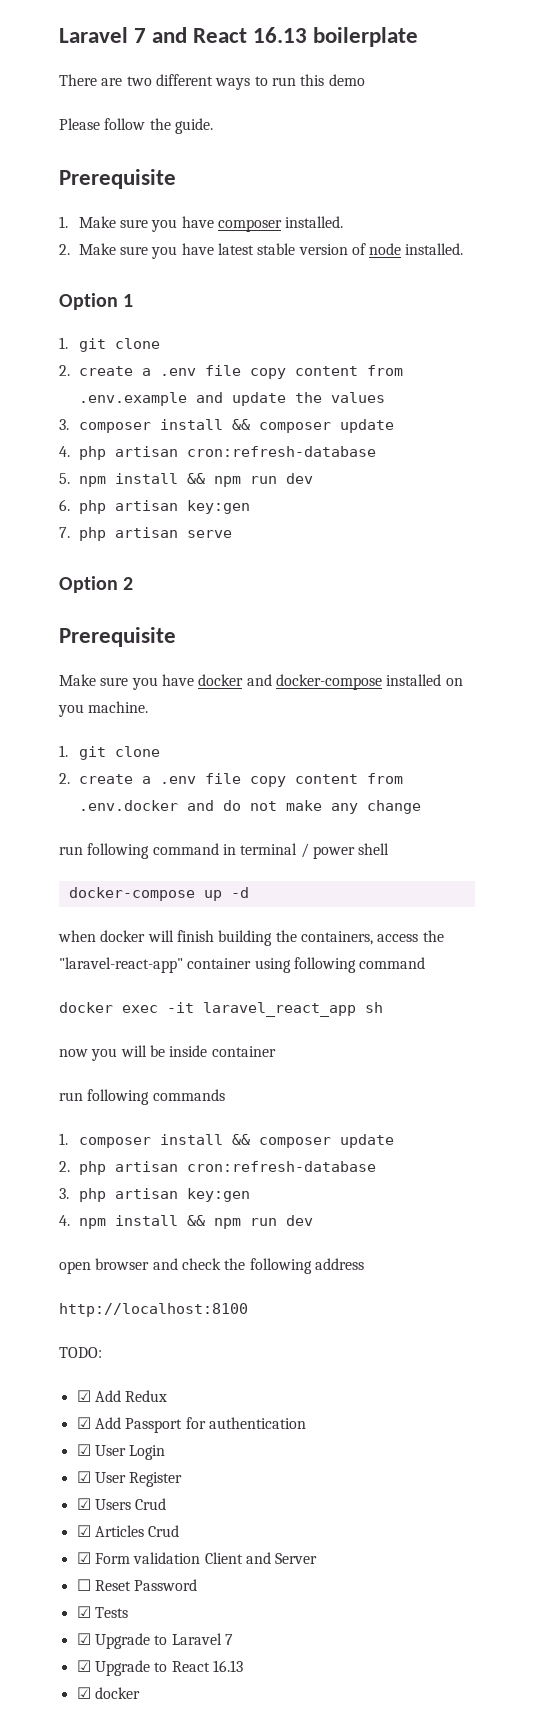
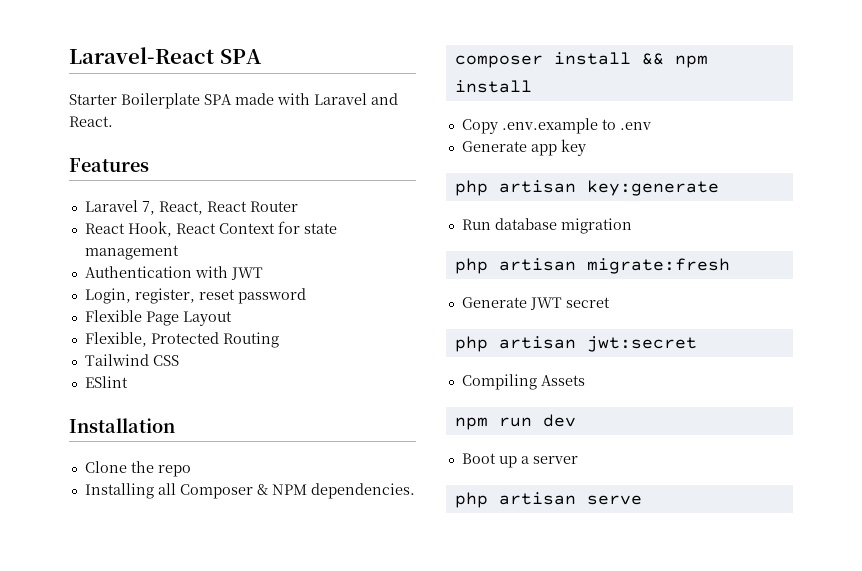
[59,27,419,47] [59,74,365,90] [59,118,213,134] [59,169,176,189] [59,216,344,232] [59,243,464,259] [59,293,134,310] [59,337,160,352] [59,365,403,379] [78,392,385,406] [59,419,394,433] [59,446,376,460] [59,473,313,487] [59,499,250,514] [59,527,232,541] [59,576,134,593] [59,627,176,647] [59,674,463,690] [58,701,149,717] [59,745,160,760] [59,773,403,787] [78,800,421,814] [59,843,390,859] [68,887,249,901] [58,930,444,946] [59,957,426,973] [59,1002,383,1017] [59,1045,276,1061] [59,1089,225,1105] [59,1133,394,1148] [59,1161,376,1175] [59,1188,250,1202] [59,1215,313,1229] [59,1258,364,1274] [59,1303,248,1317] [59,1347,102,1358] [76,1390,168,1402] [76,1417,306,1433] [76,1444,166,1460] [76,1471,183,1487] [76,1498,167,1510] [76,1525,180,1537] [76,1552,318,1564] [76,1579,198,1591] [76,1606,128,1618] [76,1633,233,1649] [76,1660,243,1676] [76,1687,140,1699] Laravel 7 and React 16.13 boilerplate // There are two different ways to run this demo // Please follow the guide. // Prerequisite // 1. Make sure you have composer installed. // 2. Make sure you have latest stable version of node installed. // Option 1 // 1. git clone // 2. create a .env file copy content from .env.example and update the values // 3. composer install && composer update // 4. php artisan cron:refresh-database // 5. npm install && npm run dev // 6. php artisan key:gen // 7. php artisan serve // Option 2 // Prerequisite // Make sure you have docker and docker-compose installed on you machine. // 1. git clone // 2. create a .env file copy content from .env.docker and do not make any change // run following command in terminal / power shell // docker-compose up -d // when docker will finish building the containers, access the "laravel-react-app" container using following command // docker exec -it laravel_react_app sh // now you will be inside container // run following commands // 1. composer install && composer update // 2. php artisan cron:refresh-database // 3. php artisan key:gen // 4. npm install && npm run dev // open browser and check the following address // http://localhost:8100 // TODO: // ☑ Add Redux // ☑ Add Passport for authentication // ☑ User Login // ☑ User Register // ☑ Users Crud // ☑ Articles Crud // ☑ Form validation Client and Server // ☐ Reset Password // ☑ Tests // ☑ Upgrade to Laravel 7 // ☑ Upgrade to React 16.13 // ☑ docker -> [69,47,262,64] [69,93,398,109] [69,116,113,127] [69,158,149,172] [84,200,298,215] [84,221,337,237] [84,245,179,260] [84,266,263,280] [84,288,306,304] [84,310,232,326] [84,332,279,348] [84,354,179,366] [84,376,128,388] [69,418,175,433] [84,461,191,477] [84,483,415,499] [454,52,708,68] [454,80,532,93] [461,118,651,134] [461,139,586,156] [454,180,719,196] [461,218,632,234] [454,258,730,274] [461,297,610,310] [454,336,697,352] [461,374,585,390] [454,414,576,430] [461,453,578,468] [454,492,642,508] Laravel-React SPA // Starter Boilerplate SPA made with Laravel and React. // Features // Laravel 7, React, React Router // React Hook, React Context for state management // Authentication with JWT // Login, register, reset password // Flexible Page Layout // Flexible, Protected Routing // Tailwind CSS // ESlint // Installation // Clone the repo // Installing all Composer & NPM dependencies. // composer install && npm install // Copy .env.example to .env // Generate app key // php artisan key:generate // Run database migration // php artisan migrate:fresh // Generate JWT secret // php artisan jwt:secret // Compiling Assets // npm run dev // Boot up a server // php artisan serve

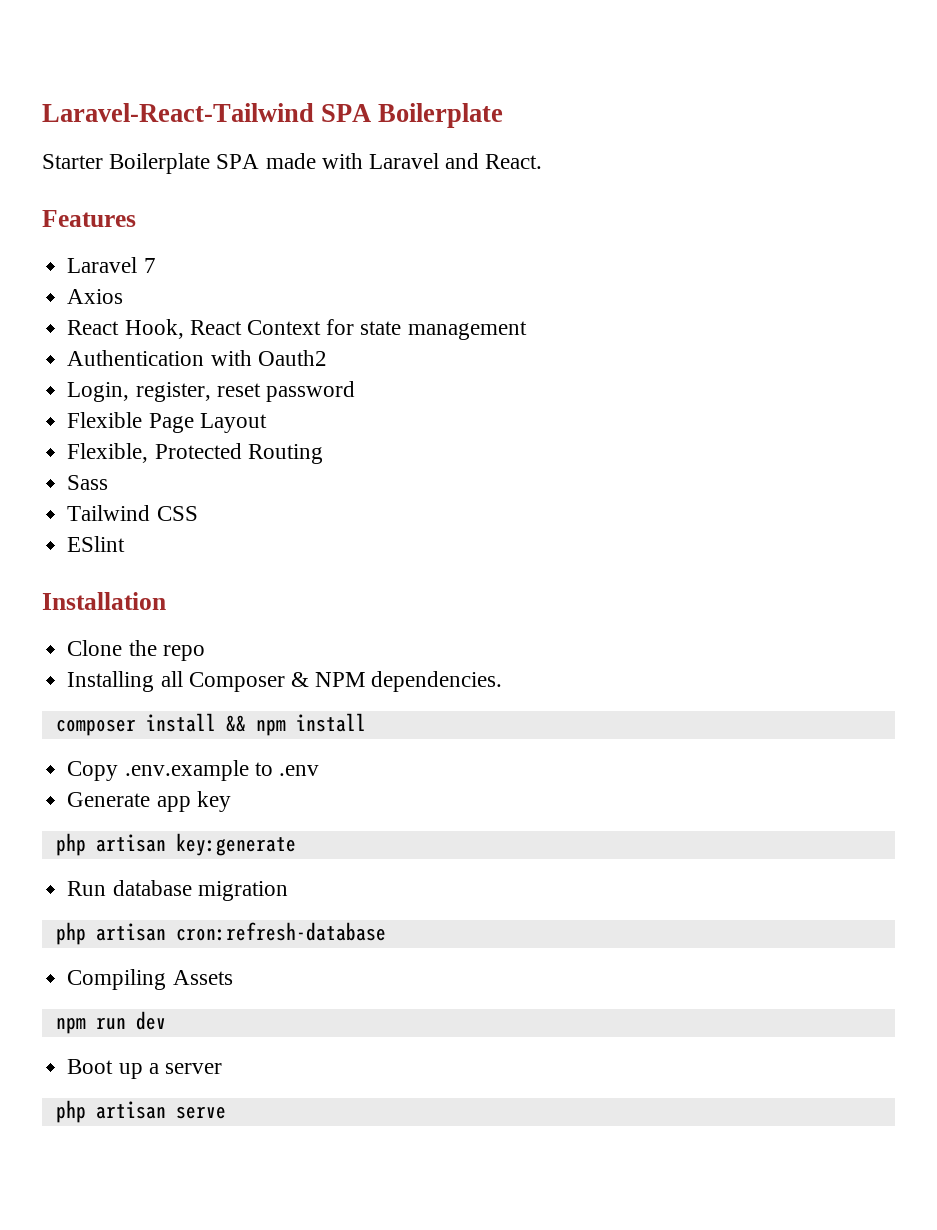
[69,47,262,64] Laravel-React SPA -> [42,103,504,128] Laravel-React-Tailwind SPA Boilerplate
[141,201,298,215] 7, React, React Router -> [143,258,156,273] [67,289,124,304] 7 // Axios
[230,267,263,280] JWT -> [257,350,327,366] Oauth2
(279, 340) none -> [67,475,109,490] // Sass
[586,258,730,274] [461,297,610,310] [454,336,697,352] migrate:fresh // Generate JWT secret // php artisan jwt:secret -> [175,922,386,941] cron:refresh-database

